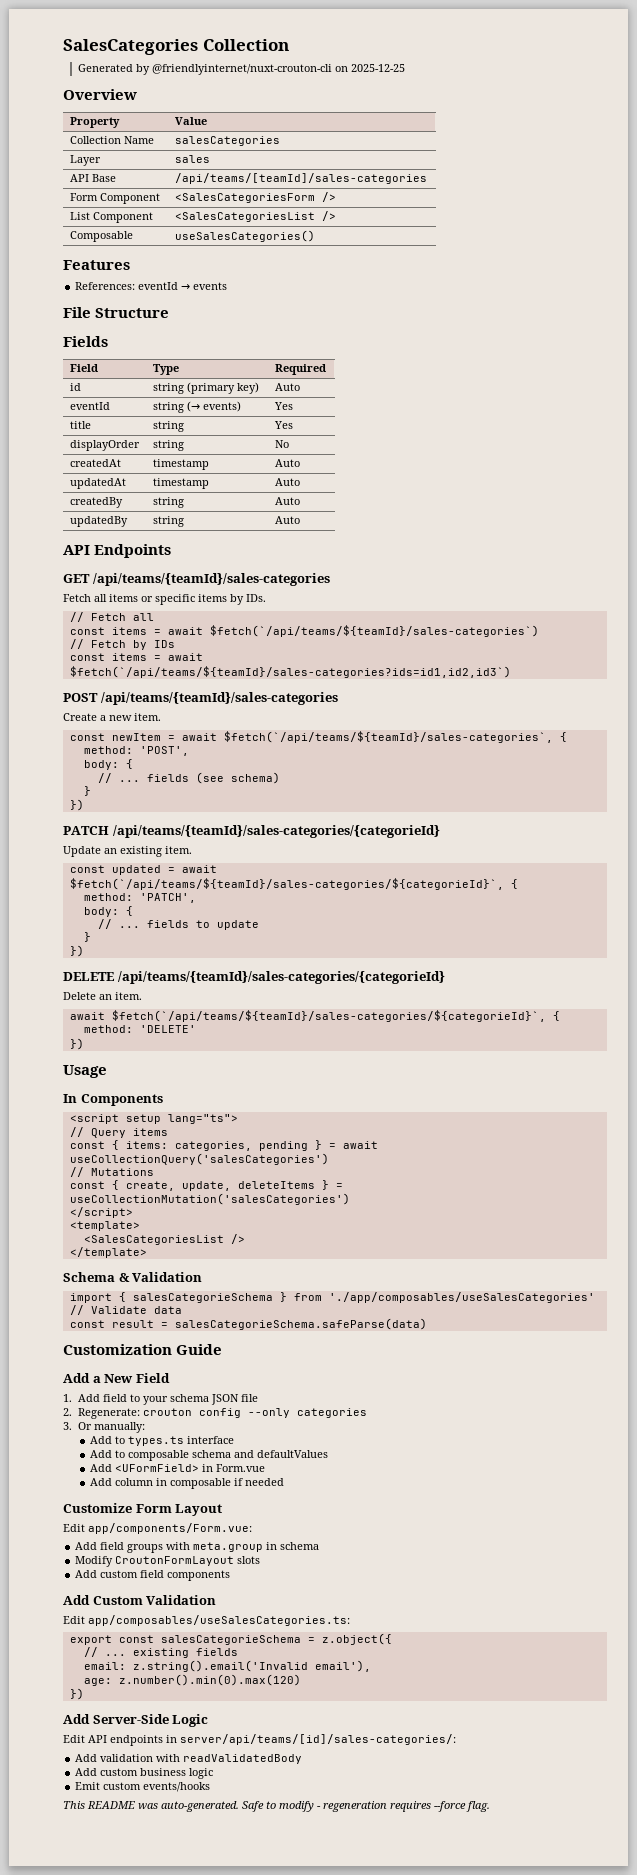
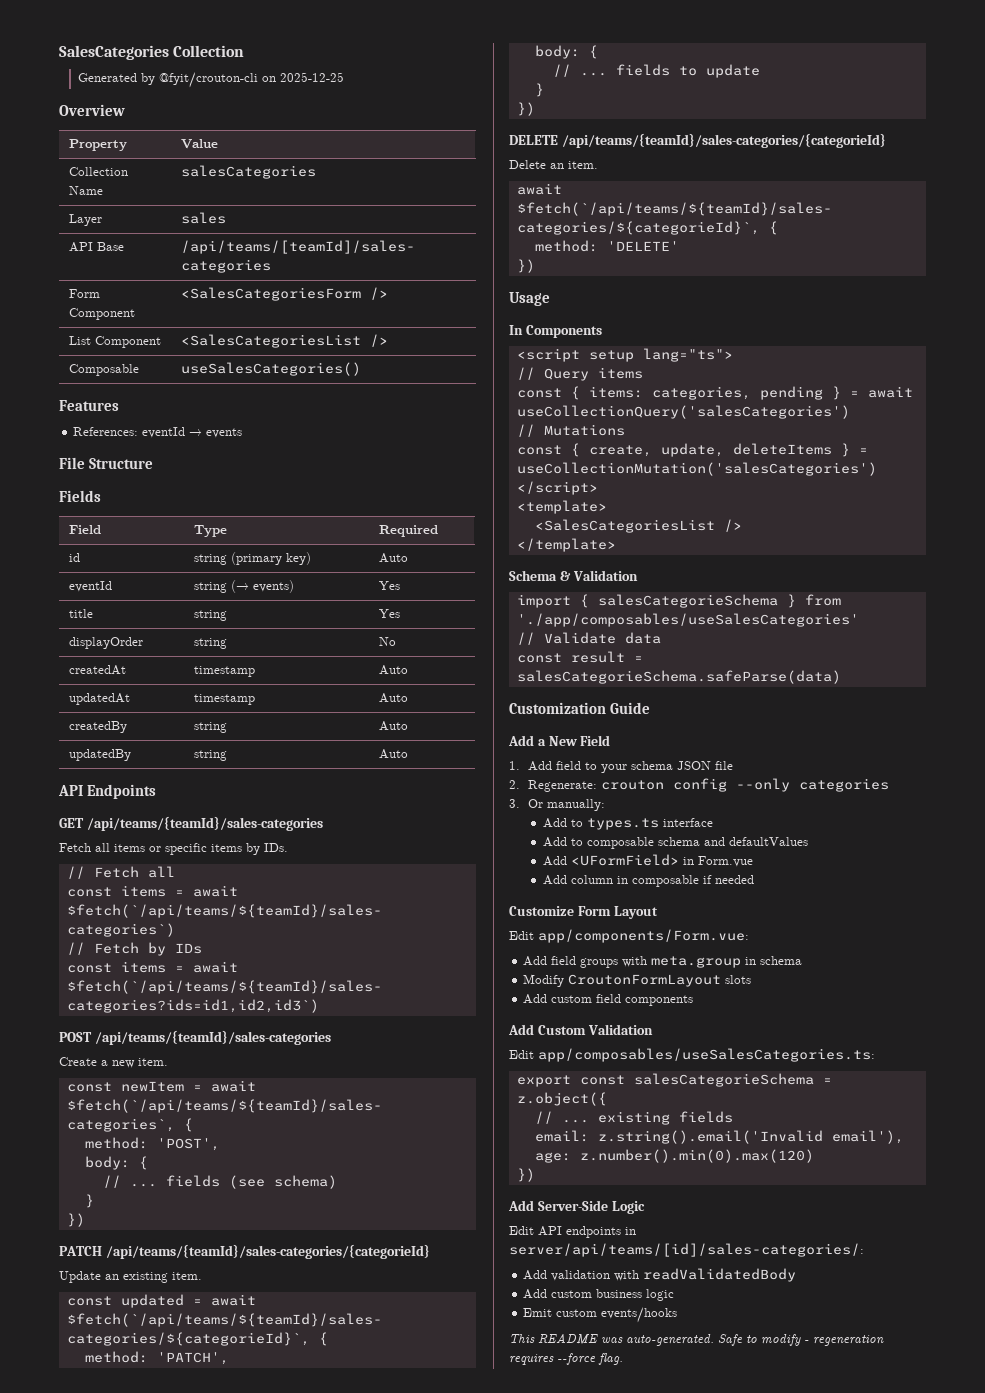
[152,64,333,75] @friendlyinternet/nuxt-crouton-cli -> [159,72,259,88] @fyit/crouton-cli

